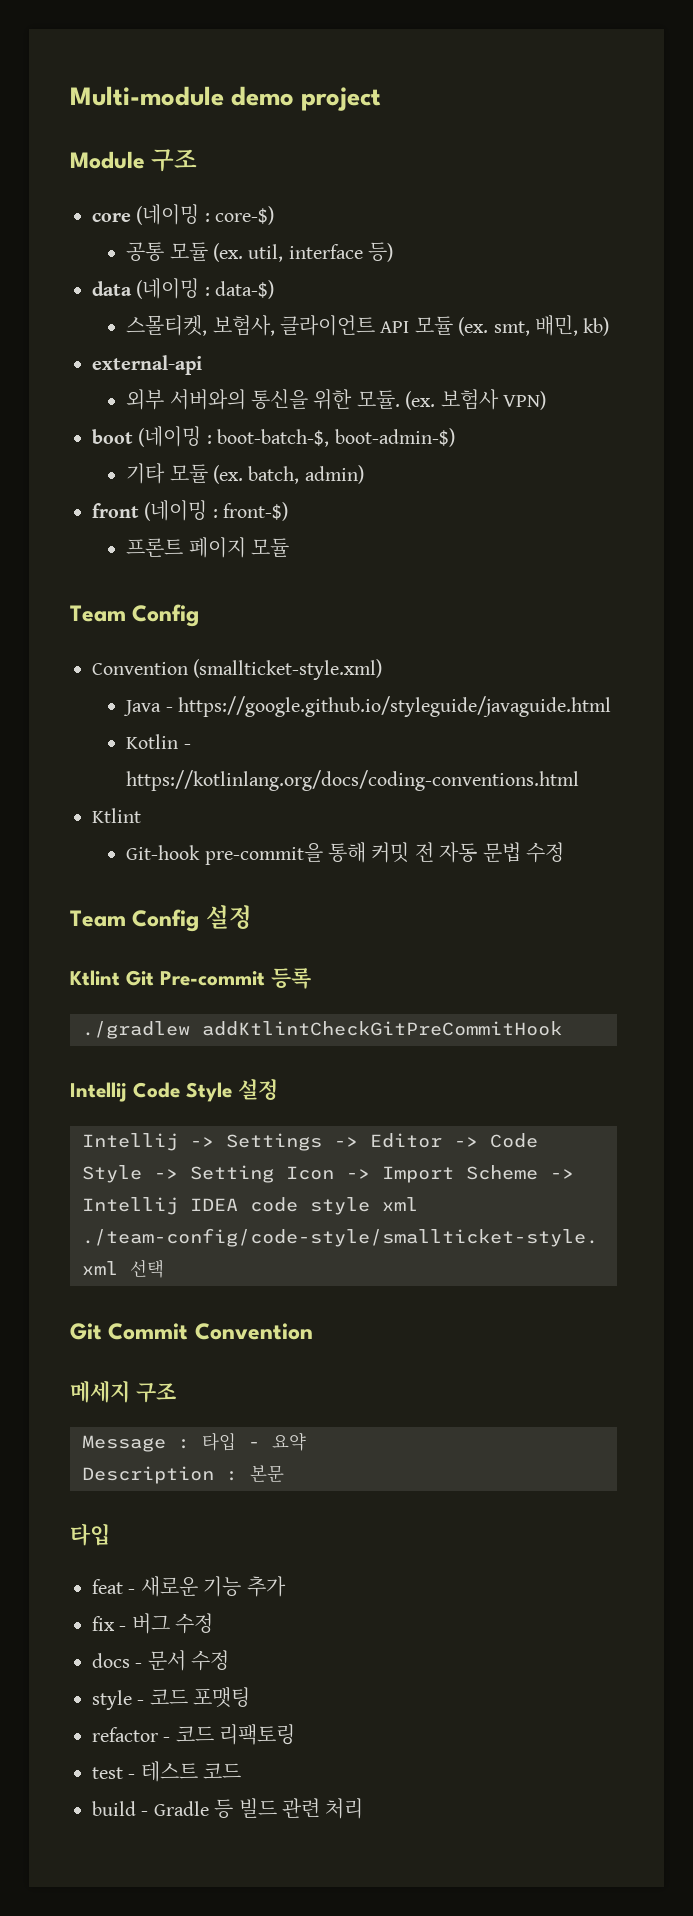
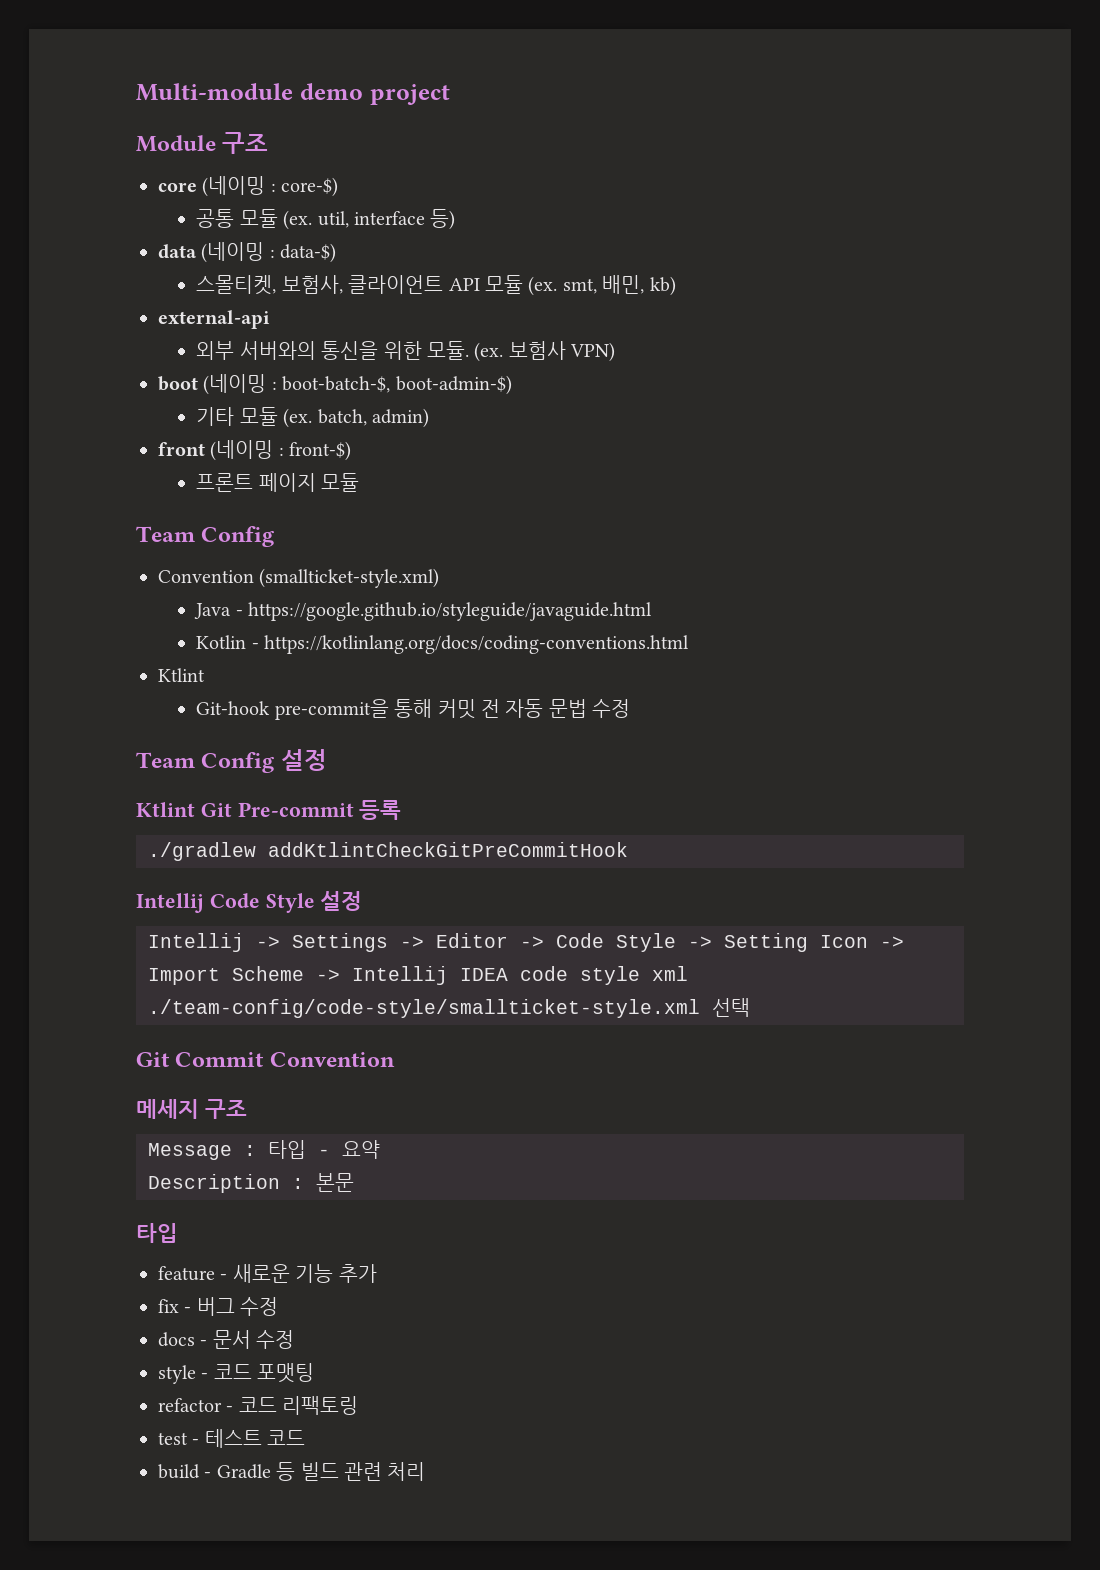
[92,1579,123,1594] feat -> [158,1266,215,1281] feature

